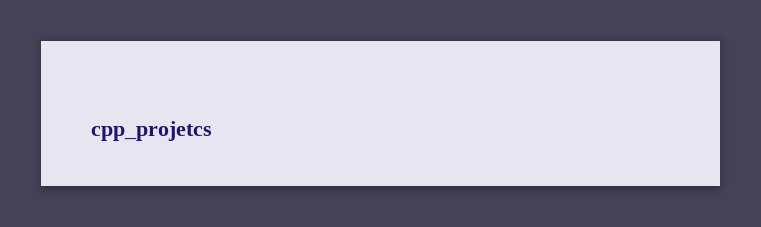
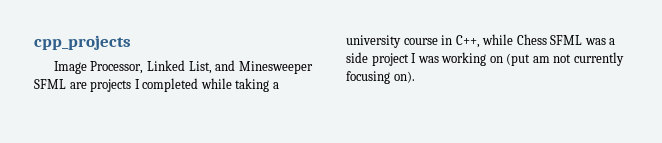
[91,121,212,141] cpp_projetcs -> [34,35,131,50] [53,60,313,74] [34,78,279,92] [346,34,616,48] [346,52,624,66] [346,71,415,84] cpp_projects // Image Processor, Linked List, and Minesweeper SFML are projects I completed while taking a university course in C++, while Chess SFML was a side project I was working on (put am not currently focusing on).

